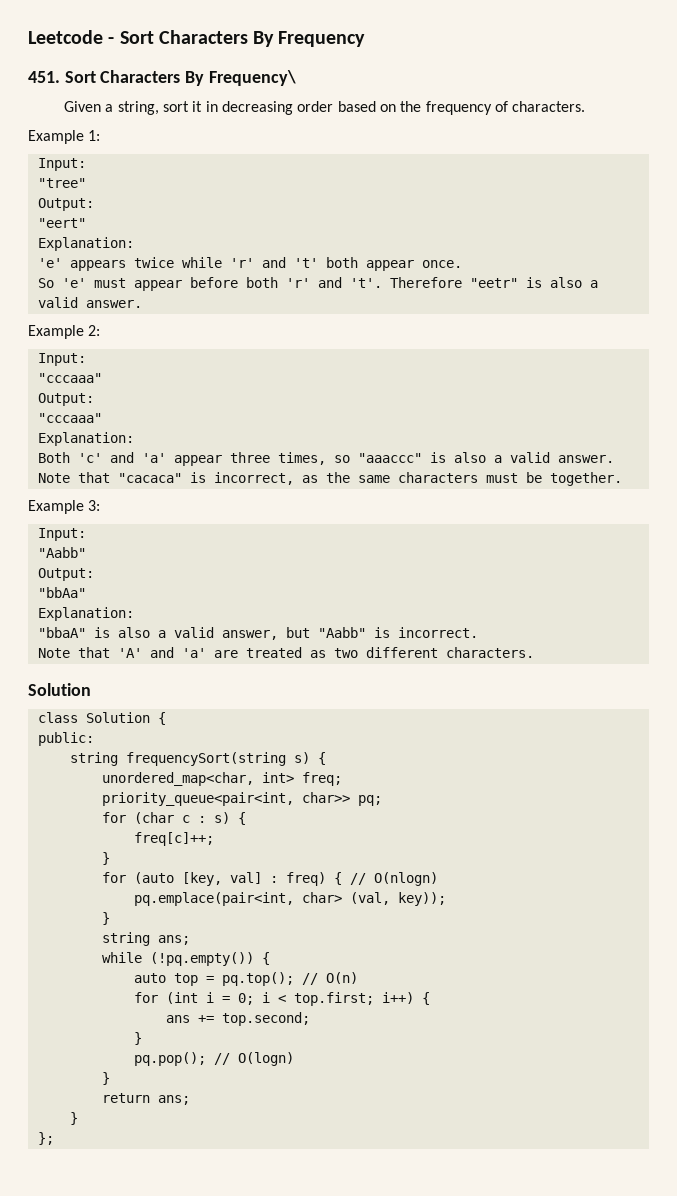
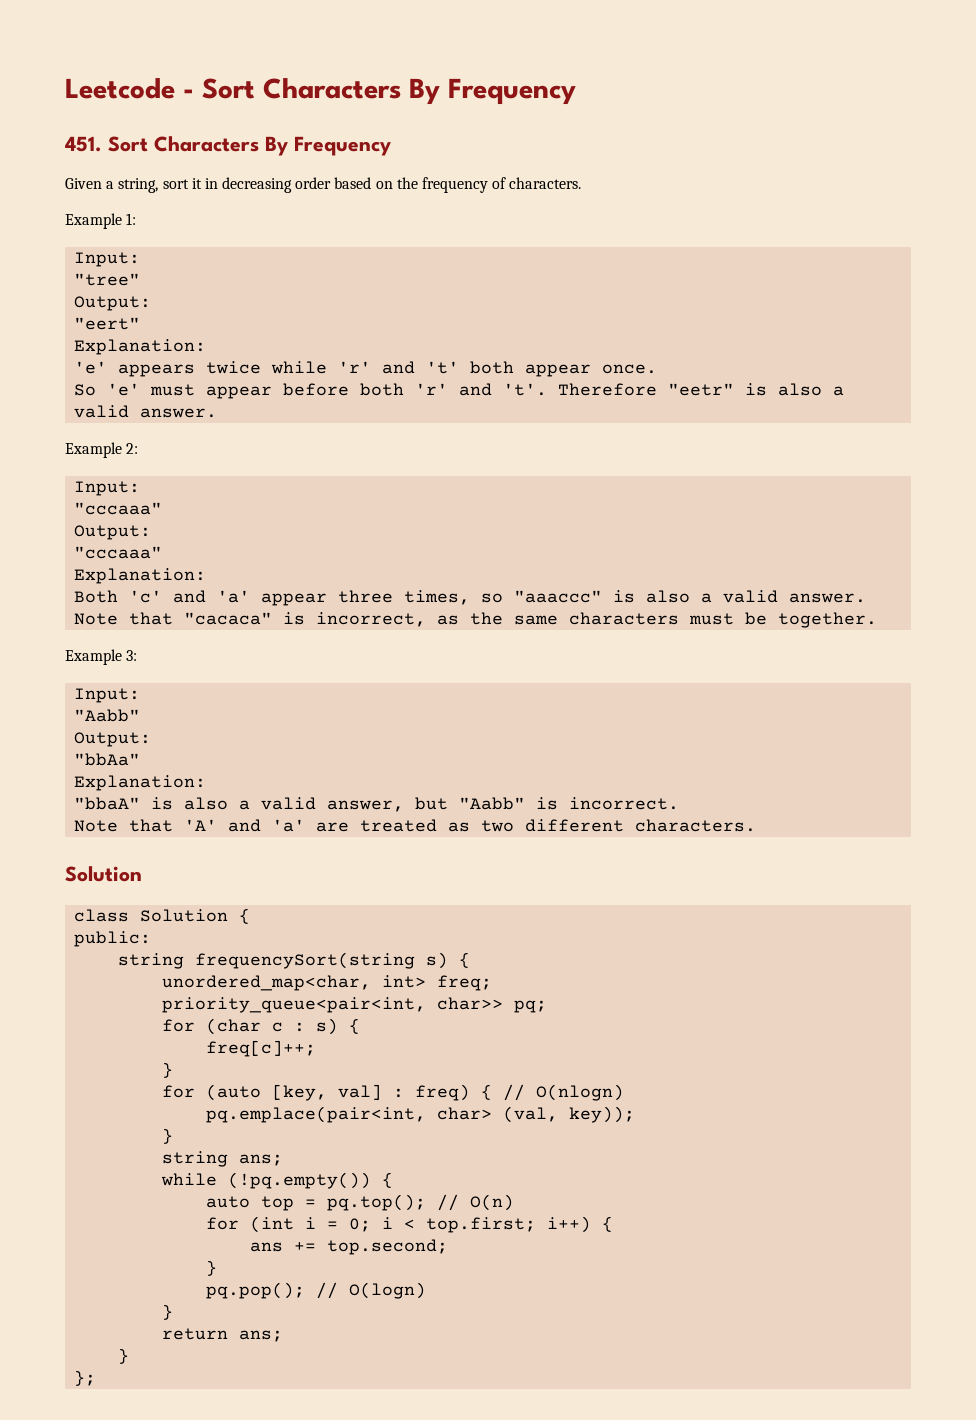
[208,70,296,86] Frequency\ -> [294,136,391,156] Frequency

